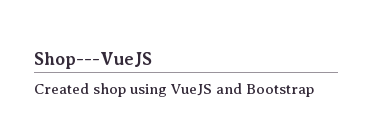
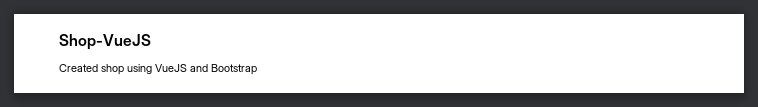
[34,52,152,69] Shop---VueJS -> [59,34,151,50] Shop-VueJS

